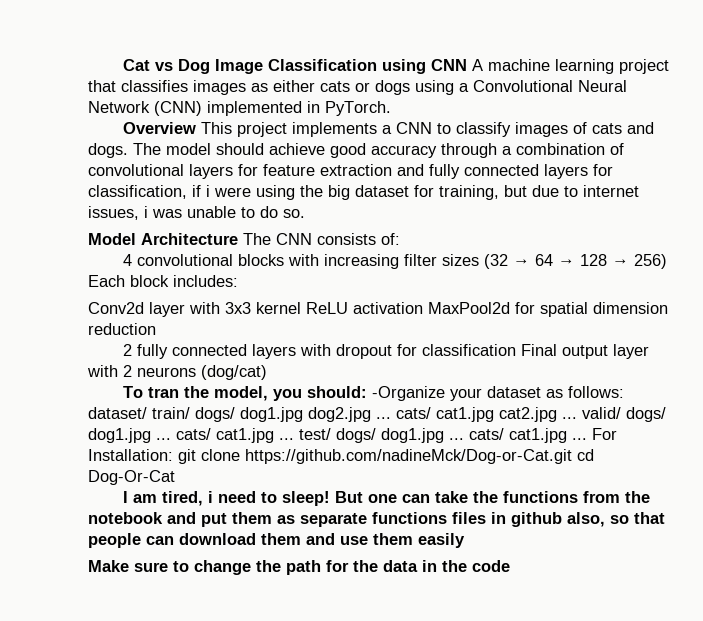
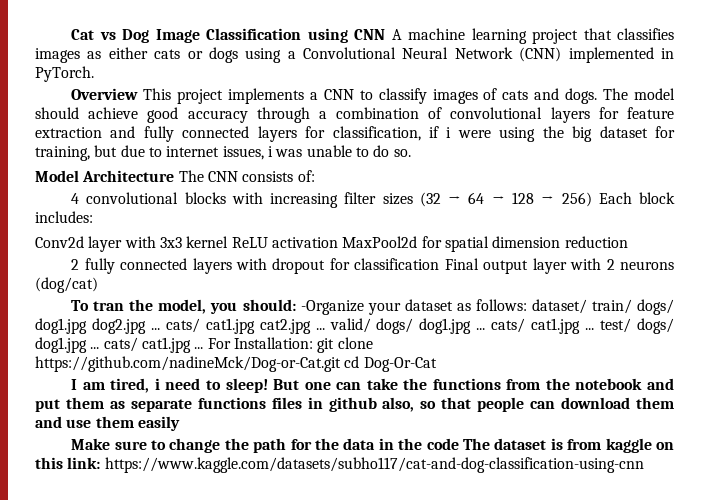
(510, 566) none -> [463,438,674,453] [35,457,644,473] The dataset is from kaggle on this link: https://www.kaggle.com/datasets/subho117/cat-and-dog-classification-using-cnn

